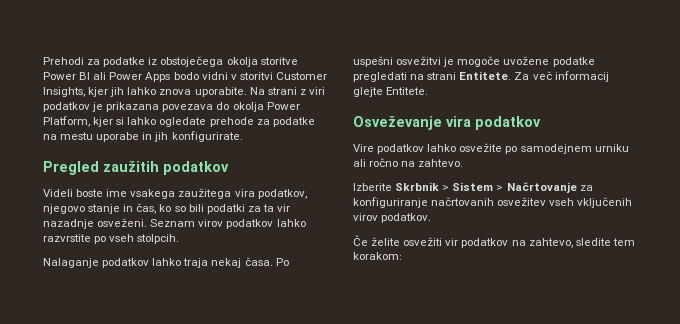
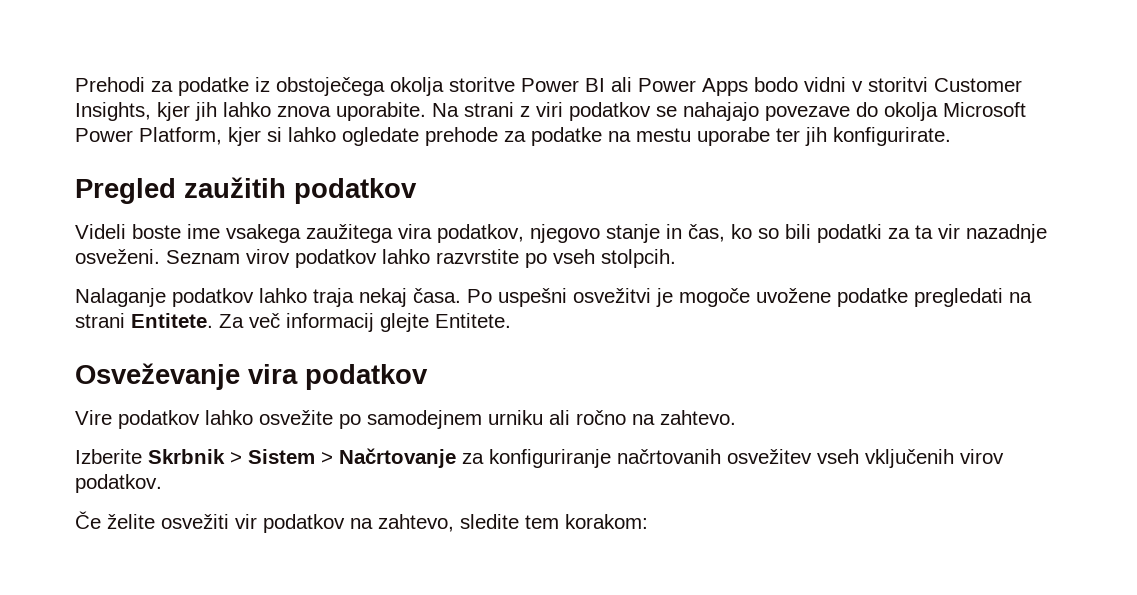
[92,102,214,112] je prikazana povezava -> [656,102,850,121] se nahajajo povezave
(264, 107) none -> [943,102,1026,117] Microsoft
[142,132,153,140] in -> [776,128,800,142] ter

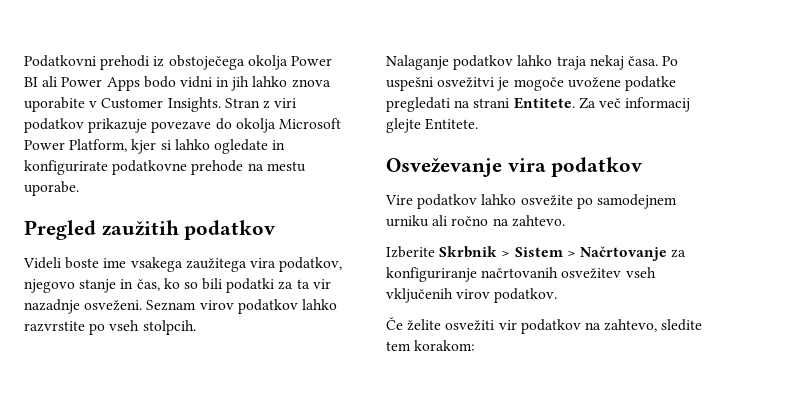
[75,77,249,96] Prehodi za podatke -> [24,55,150,70] Podatkovni prehodi
[449,77,515,92] storitve -> (288, 62) none
[852,77,1022,92] [75,102,514,121] v storitvi Customer Insights, kjer jih lahko znova uporabite. Na strani -> [216,76,331,91] [24,97,260,112] in jih lahko znova uporabite v Customer Insights. Stran
[656,102,759,121] se nahajajo -> [88,118,148,133] prikazuje
[425,127,951,146] prehode za podatke na mestu uporabe ter jih konfigurirate. -> [272,140,286,150] [24,160,306,175] [24,181,79,196] in konfigurirate podatkovne prehode na mestu uporabe.

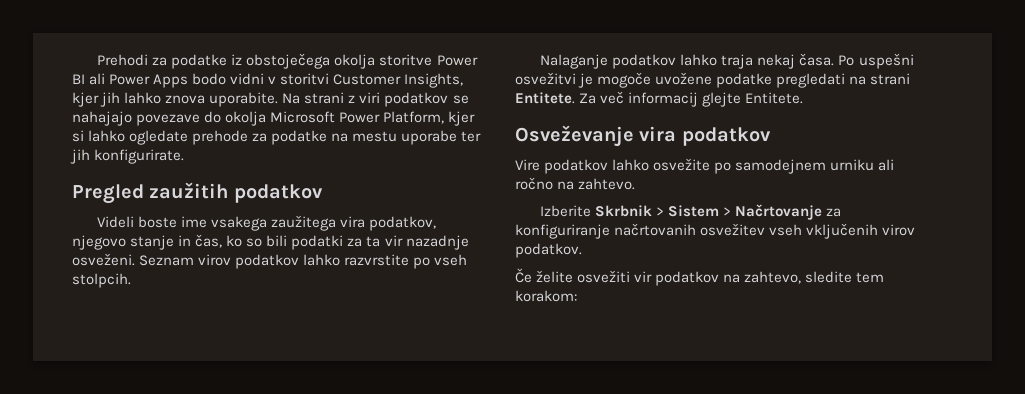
[24,55,150,70] Podatkovni prehodi -> [97,54,228,69] Prehodi za podatke
(288, 62) none -> [379,54,433,66] storitve
[216,76,331,91] [24,97,260,112] in jih lahko znova uporabite v Customer Insights. Stran -> [268,73,464,88] [72,92,345,107] v storitvi Customer Insights, kjer jih lahko znova uporabite. Na strani
[88,118,148,133] prikazuje -> [452,95,469,104] [72,111,132,126] se nahajajo
[272,140,286,150] [24,160,306,175] [24,181,79,196] in konfigurirate podatkovne prehode na mestu uporabe. -> [192,130,482,145] [70,149,185,164] prehode za podatke na mestu uporabe ter jih konfigurirate.

